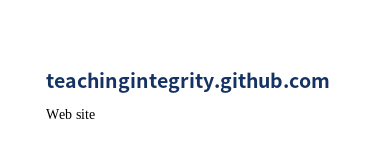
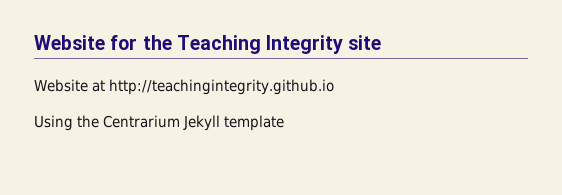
[46,72,330,93] [46,109,95,119] teachingintegrity.github.com // Web site -> [34,35,382,54] [34,79,335,95] [34,115,285,131] Website for the Teaching Integrity site // Website at http://teachingintegrity.github.io // Using the Centrarium Jekyll template

